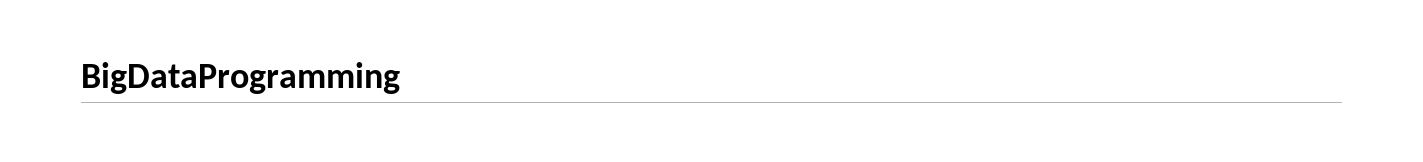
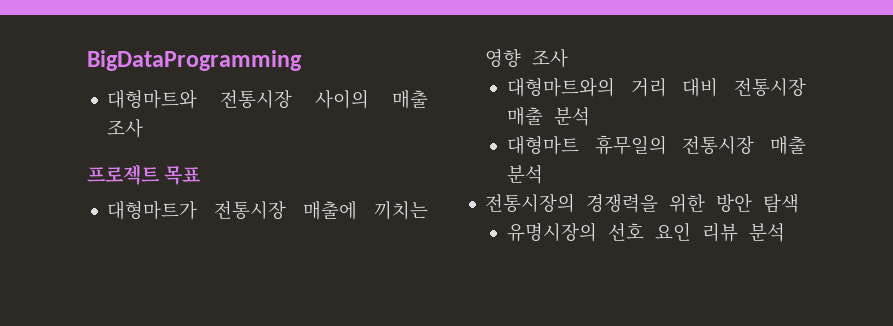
(400, 78) none -> [107,89,428,109] [107,119,144,138] [87,164,202,185] [107,201,428,220] [485,49,569,68] [506,77,806,97] [506,107,590,126] [506,135,806,155] [506,165,543,184] [485,193,800,213] [506,222,785,242] // 대형마트와 전통시장 사이의 매출 조사 // 프로젝트 목표 // 대형마트가 전통시장 매출에 끼치는 영향 조사 // 대형마트와의 거리 대비 전통시장 매출 분석 // 대형마트 휴무일의 전통시장 매출 분석 // 전통시장의 경쟁력을 위한 방안 탐색 // 유명시장의 선호 요인 리뷰 분석

